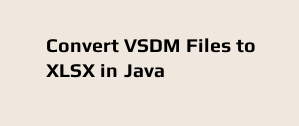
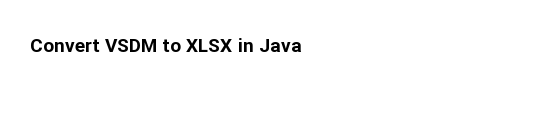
[185,38,231,53] Files -> (158, 45) none

